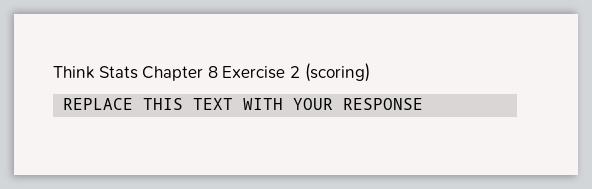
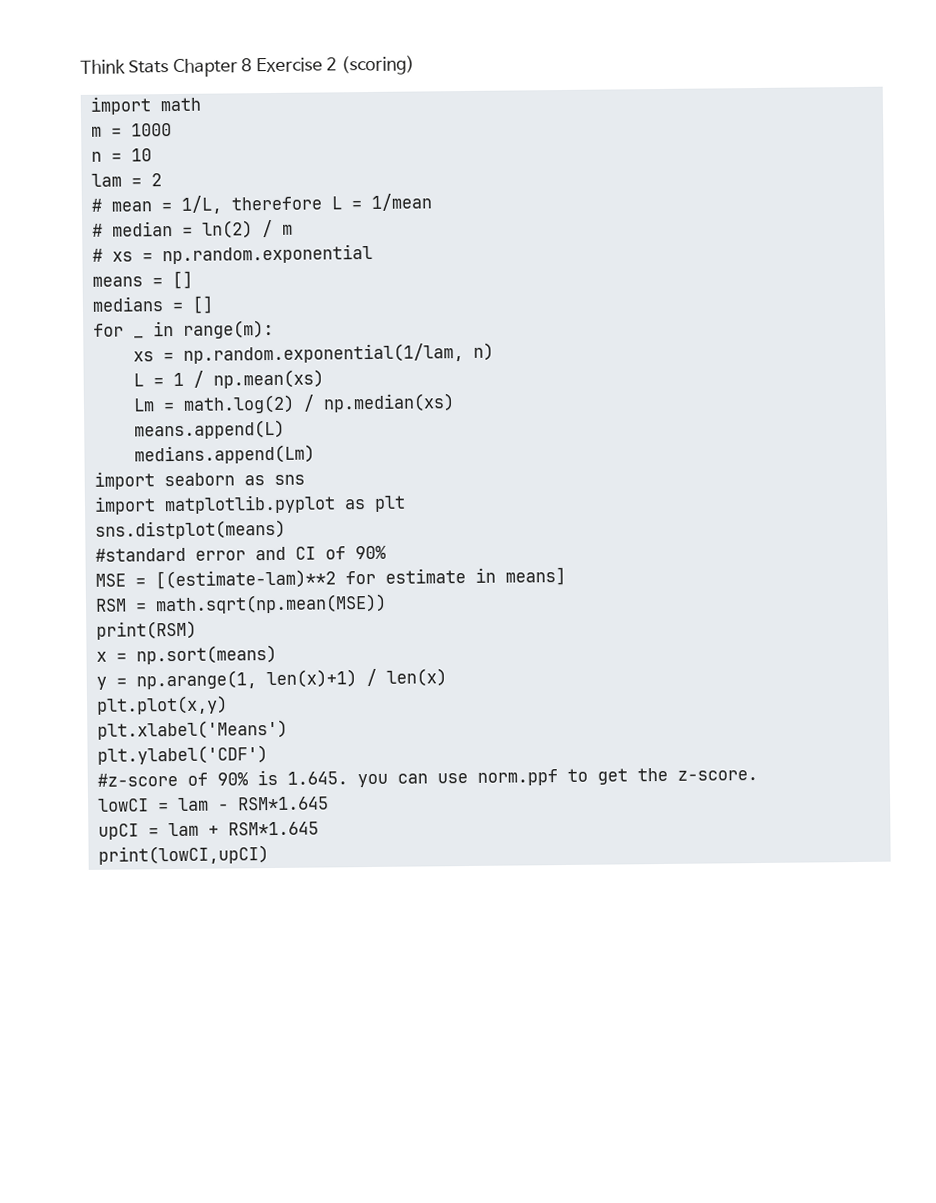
[63,98,424,110] REPLACE THIS TEXT WITH YOUR RESPONSE -> [89,96,201,115] [90,123,172,137] [90,148,152,162] [90,173,162,187] [90,193,432,214] [91,219,293,239] [91,243,373,265] [91,270,193,290] [91,295,214,314] [92,319,274,339] [132,342,494,364] [132,369,324,389] [132,393,455,414] [133,419,285,440] [133,444,315,465] [93,471,305,490] [93,494,406,515] [94,519,286,540] [94,545,386,562] [94,566,566,590] [94,593,387,615] [95,620,197,640] [95,644,277,665] [95,668,447,690] [95,695,228,715] [96,719,288,740] [96,745,268,765] [96,767,758,788] [97,796,329,812] [97,821,319,840] [97,845,269,865] import math // m = 1000 // n = 10 // lam = 2 // # mean = 1/L, therefore L = 1/mean // # median = ln(2) / m // # xs = np.random.exponential // means = [] // medians = [] // for _ in range(m): // xs = np.random.exponential(1/lam, n) // L = 1 / np.mean(xs) // Lm = math.log(2) / np.median(xs) // means.append(L) // medians.append(Lm) // import seaborn as sns // import matplotlib.pyplot as plt // sns.distplot(means) // #standard error and CI of 90% // MSE = [(estimate-lam)**2 for estimate in means] // RSM = math.sqrt(np.mean(MSE)) // print(RSM) // x = np.sort(means) // y = np.arange(1, len(x)+1) / len(x) // plt.plot(x,y) // plt.xlabel('Means') // plt.ylabel('CDF') // #z-score of 90% is 1.645. you can use norm.ppf to get the z-score. // lowCI = lam - RSM*1.645 // upCI = lam + RSM*1.645 // print(lowCI,upCI)

